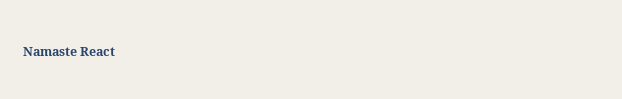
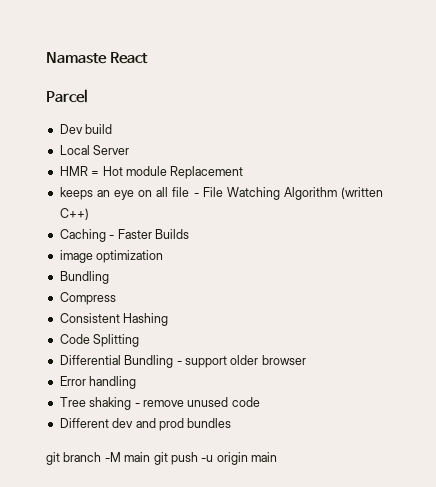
(116, 51) none -> [46,89,88,103] [59,124,113,134] [59,145,130,155] [59,166,244,179] [59,187,383,200] [59,208,89,220] [59,229,189,242] [59,250,164,263] [59,271,109,284] [59,292,116,305] [59,313,169,326] [59,334,140,347] [59,355,306,368] [59,376,137,389] [59,397,260,410] [59,418,232,431] [46,452,277,465] // Parcel // Dev build // Local Server // HMR = Hot module Replacement // keeps an eye on all file - File Watching Algorithm (written C++) // Caching - Faster Builds // image optimization // Bundling // Compress // Consistent Hashing // Code Splitting // Differential Bundling - support older browser // Error handling // Tree shaking - remove unused code // Different dev and prod bundles // git branch -M main git push -u origin main

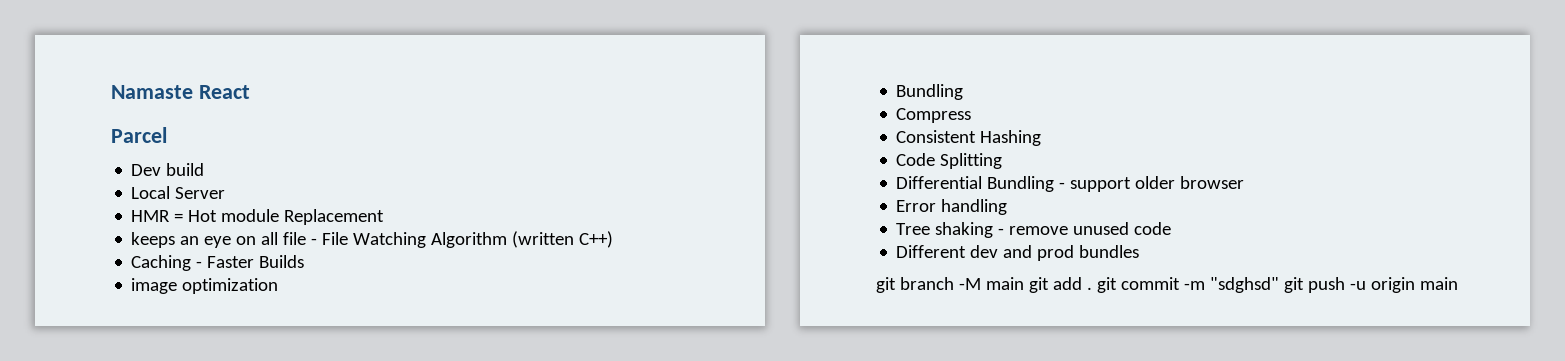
(168, 458) none -> [1052,277,1304,293] add . git commit -m "sdghsd" git

